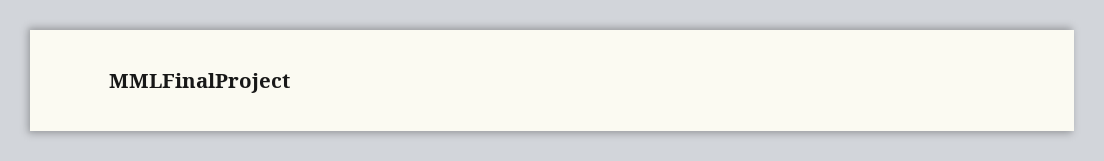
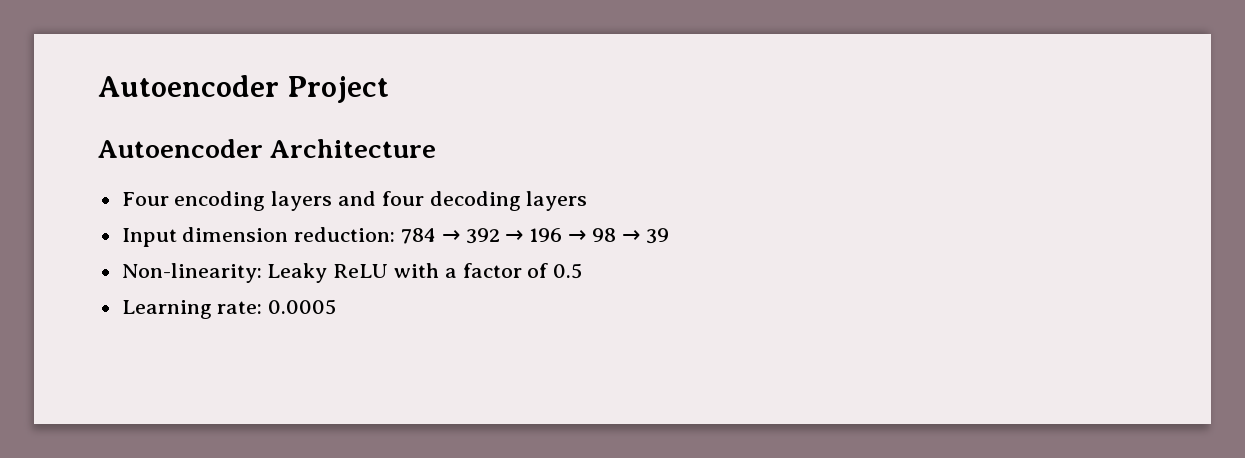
[109,73,290,93] MMLFinalProject -> [98,75,390,103] [98,139,437,158] [121,191,588,211] [121,227,669,247] [121,263,583,283] [121,299,337,319] Autoencoder Project // Autoencoder Architecture // Four encoding layers and four decoding layers // Input dimension reduction: 784 → 392 → 196 → 98 → 39 // Non-linearity: Leaky ReLU with a factor of 0.5 // Learning rate: 0.0005

